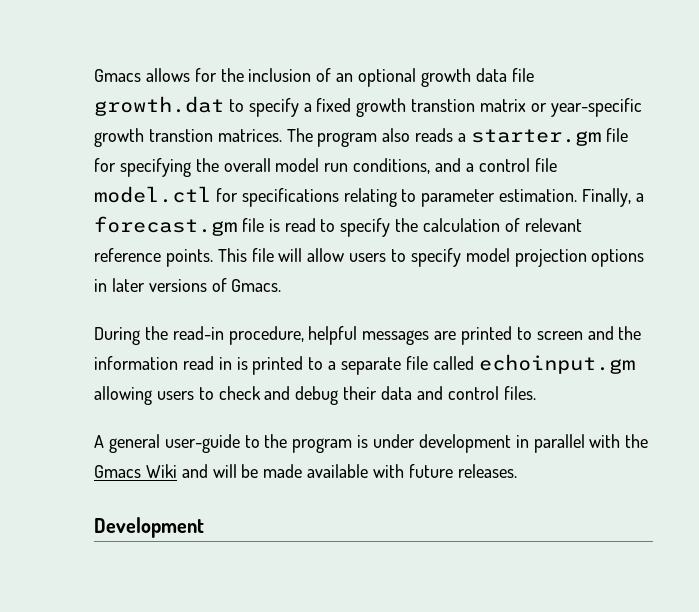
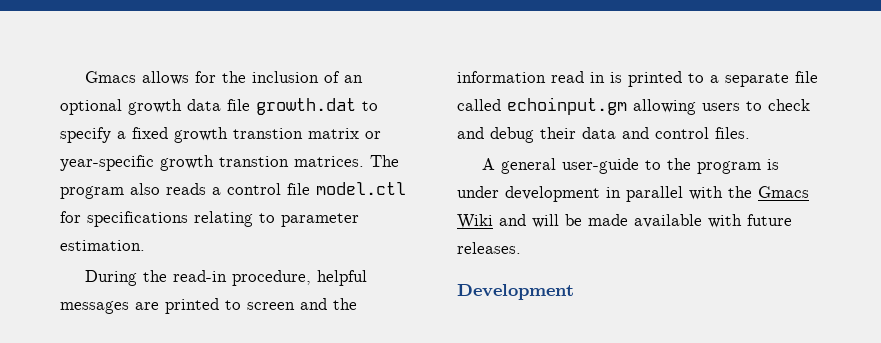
[470,128,628,146] [94,158,474,177] starter.gm file for specifying the overall model run conditions, and a -> (221, 191) none
[582,188,644,207] [94,216,582,237] [94,248,645,267] [94,278,282,292] Finally, a forecast.gm file is read to specify the calculation of relevant reference points. This file will allow users to specify model projection options in later versions of Gmacs. -> (145, 245) none

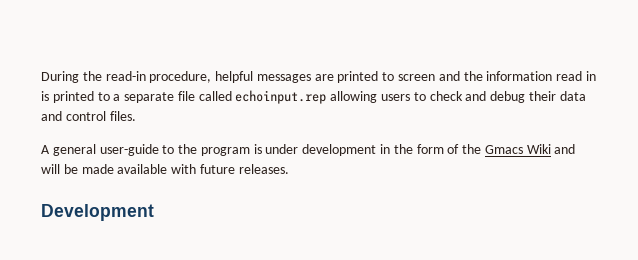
[84,71,363,85] [60,98,378,115] [60,127,381,143] [60,155,399,171] [60,182,406,199] [60,211,359,227] [60,240,145,251] Gmacs allows for the inclusion of an optional growth data file growth.dat to specify a fixed growth transtion matrix or year-specific growth transtion matrices. The program also reads a control file model.ctl for specifications relating to parameter estimation. // -> (41, 77) none
[507,97,627,115] echoinput.gm -> [235,90,327,104] echoinput.rep
[626,186,723,202] parallel with -> [393,144,460,154] the form of

